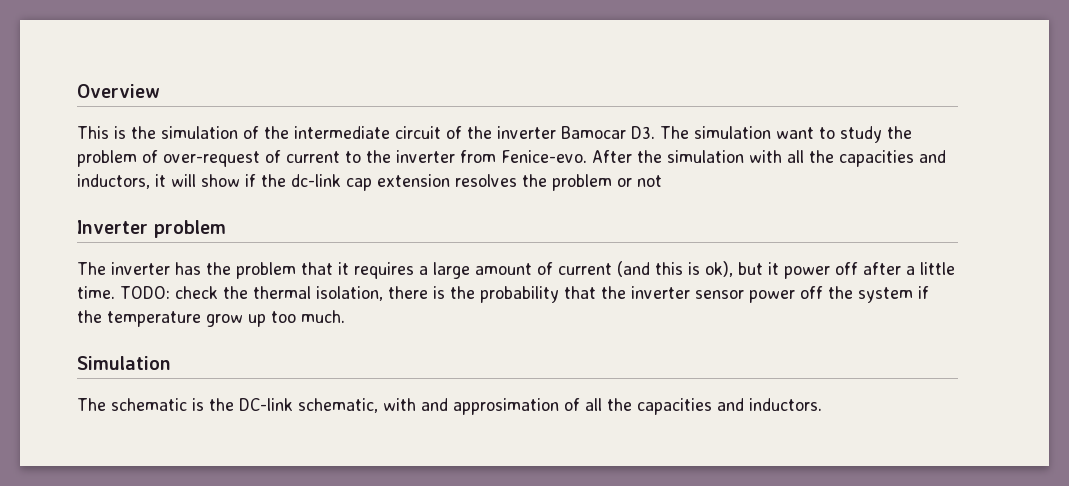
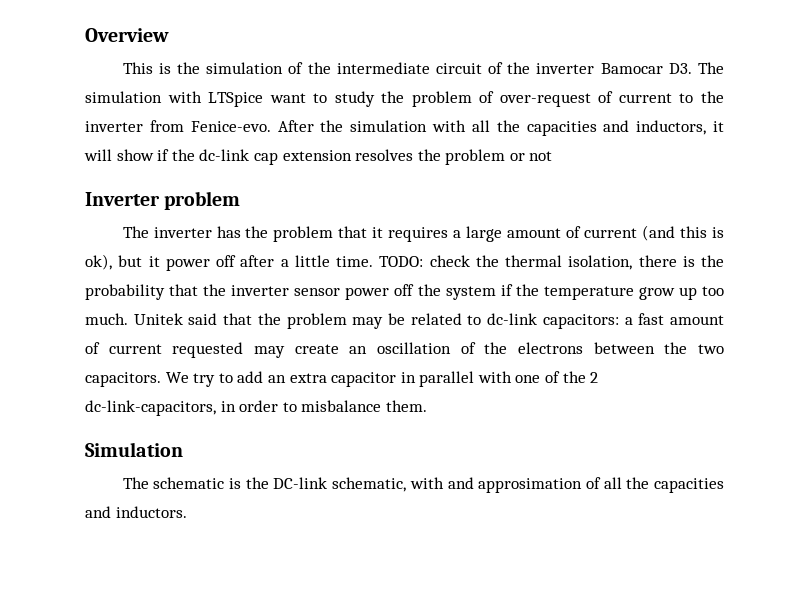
(771, 132) none -> [167,91,264,107] with LTSpice
(345, 316) none -> [133,313,724,329] [85,342,724,358] [85,371,599,387] [85,400,427,416] Unitek said that the problem may be related to dc-link capacitors: a fast amount of current requested may create an oscillation of the electrons between the two capacitors. We try to add an extra capacitor in parallel with one of the 2 dc-link-capacitors, in order to misbalance them.

